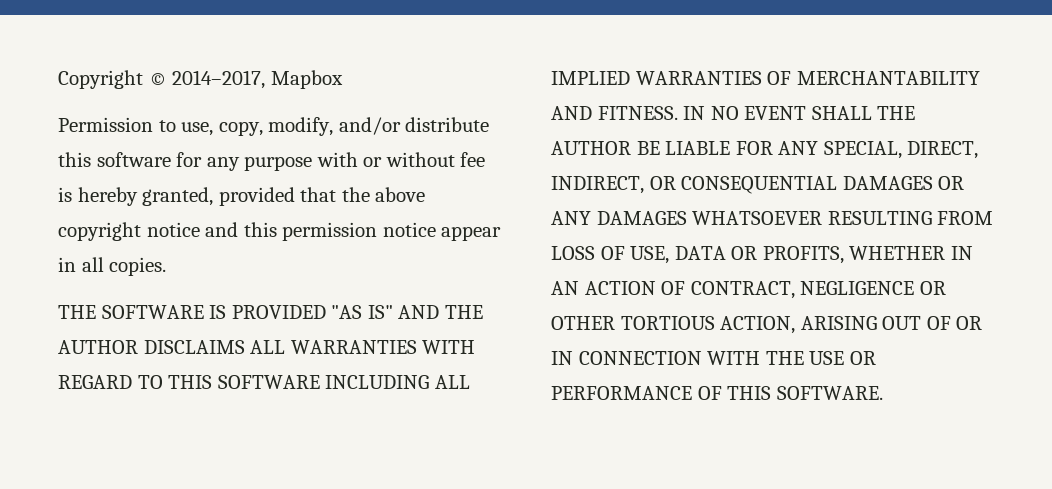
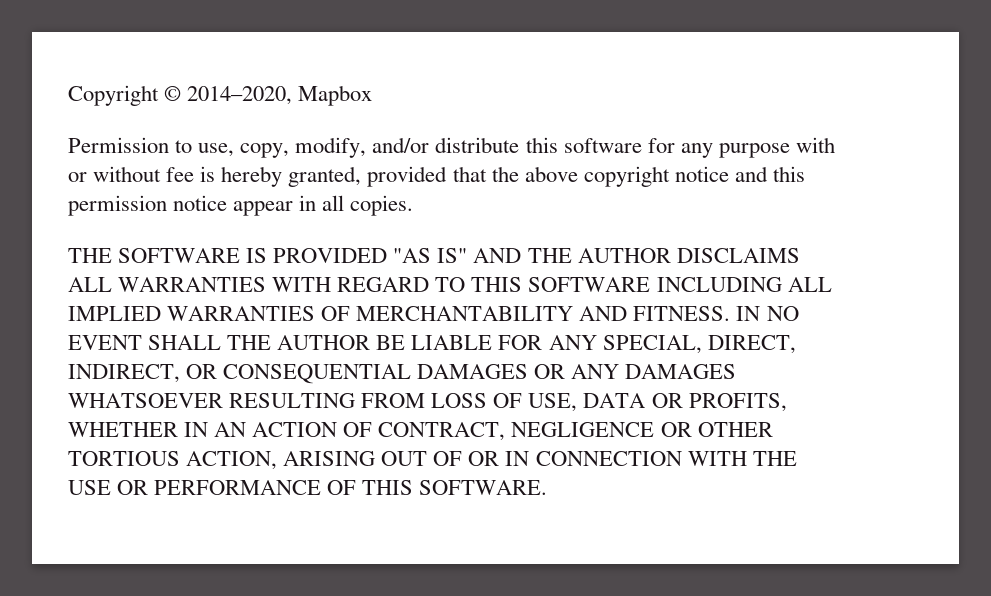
[172,70,266,89] 2014–2017, -> [187,86,293,105] 2014–2020,

